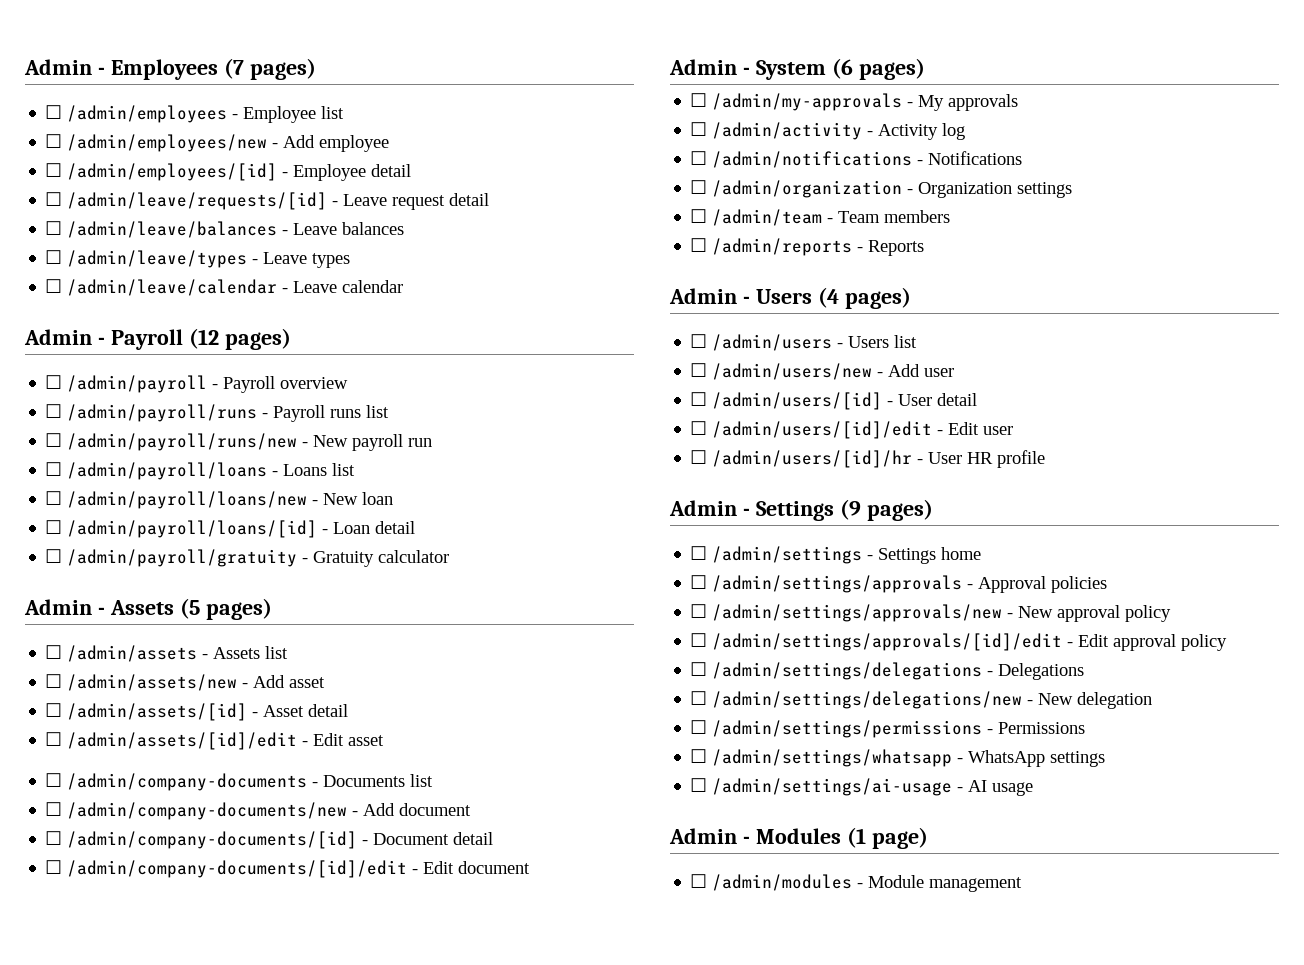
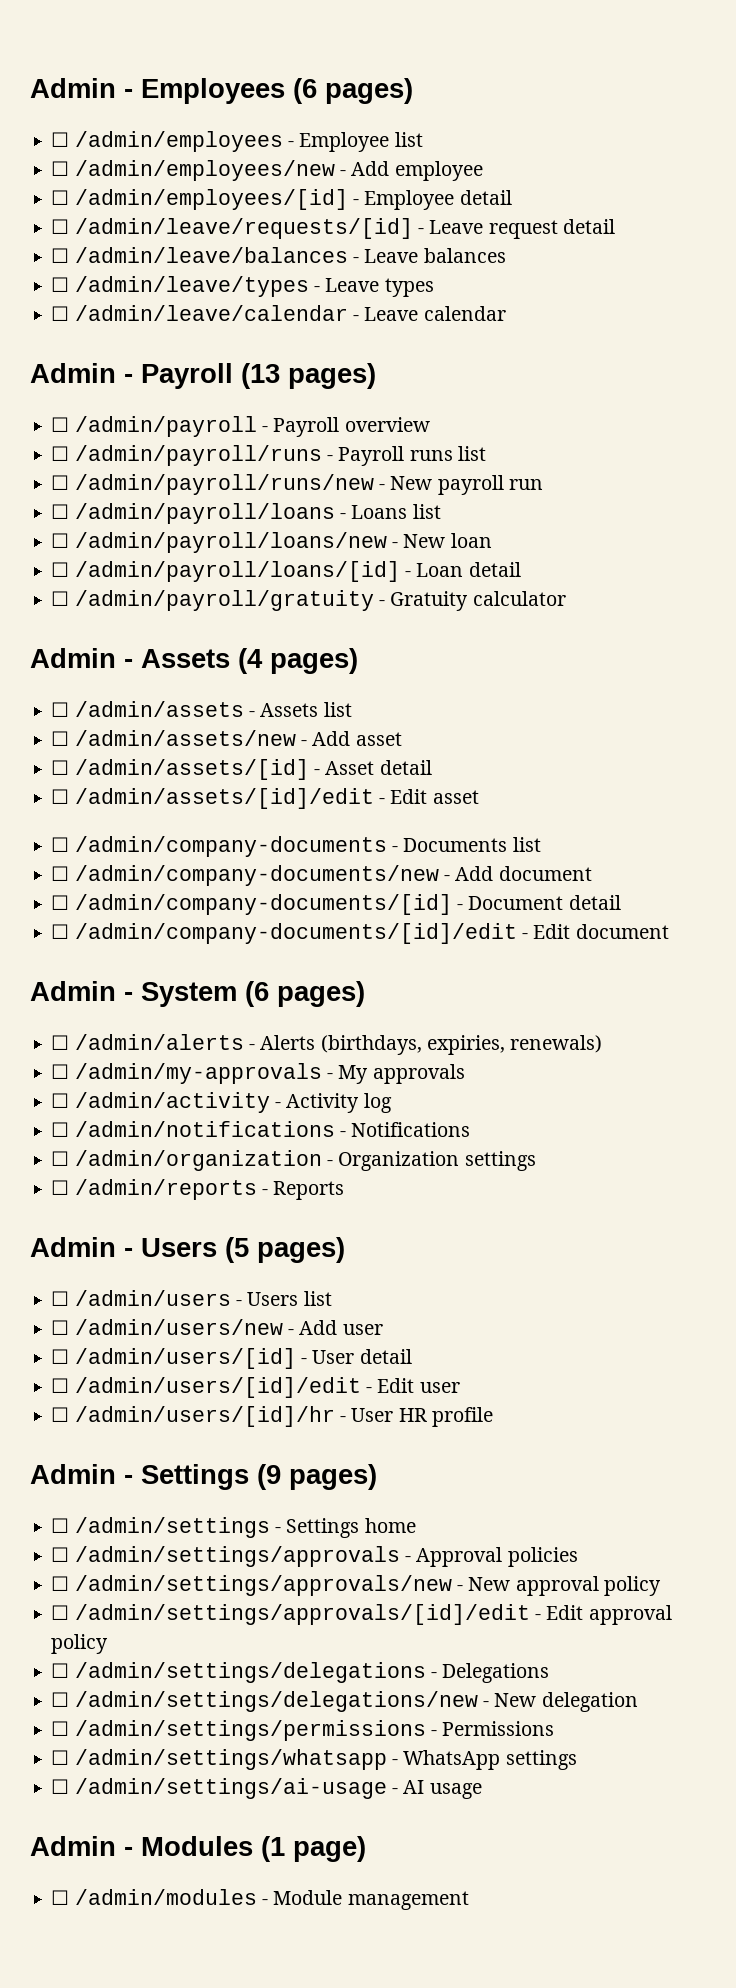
[223,58,244,79] (7 -> [293,78,317,104] (6
[188,328,219,349] (12 -> [241,363,280,389] (13
[179,598,200,619] (5 -> [238,648,263,674] (4
(925, 69) none -> [51,1034,603,1055] // ☐ /admin/alerts - Alerts (birthdays, expiries, renewals)
[690,209,951,226] // ☐ /admin/team - Team members -> (536, 1161) none
[817,287,839,308] (4 -> [225,1237,249,1263] (5

